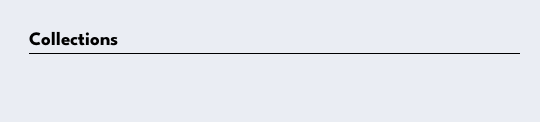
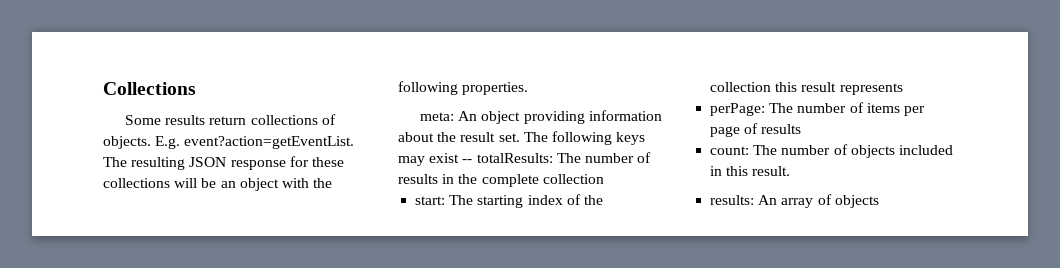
(118, 38) none -> [125,114,336,125] [103,136,355,149] [103,156,344,170] [103,178,333,191] [398,81,529,95] [420,110,662,124] [398,131,646,145] [398,152,652,166] [398,174,604,187] [415,194,603,208] [710,82,903,95] [710,102,925,116] [710,123,802,137] [710,144,953,158] [710,166,791,176] [710,194,879,208] // Some results return collections of objects. E.g. event?action=getEventList. The resulting JSON response for these collections will be an object with the following properties. // meta: An object providing information about the result set. The following keys may exist -- totalResults: The number of results in the complete collection // start: The starting index of the collection this result represents // perPage: The number of items per page of results // count: The number of objects included in this result. // results: An array of objects

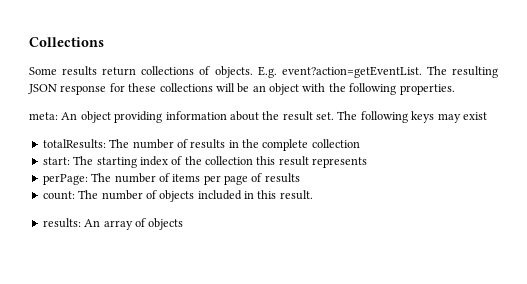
[462,159,473,163] -- -> (487, 116) //

